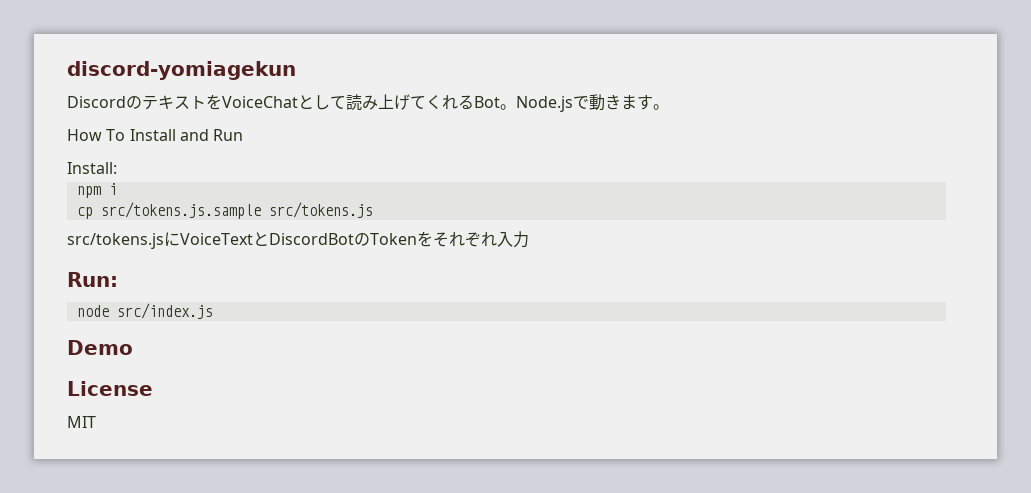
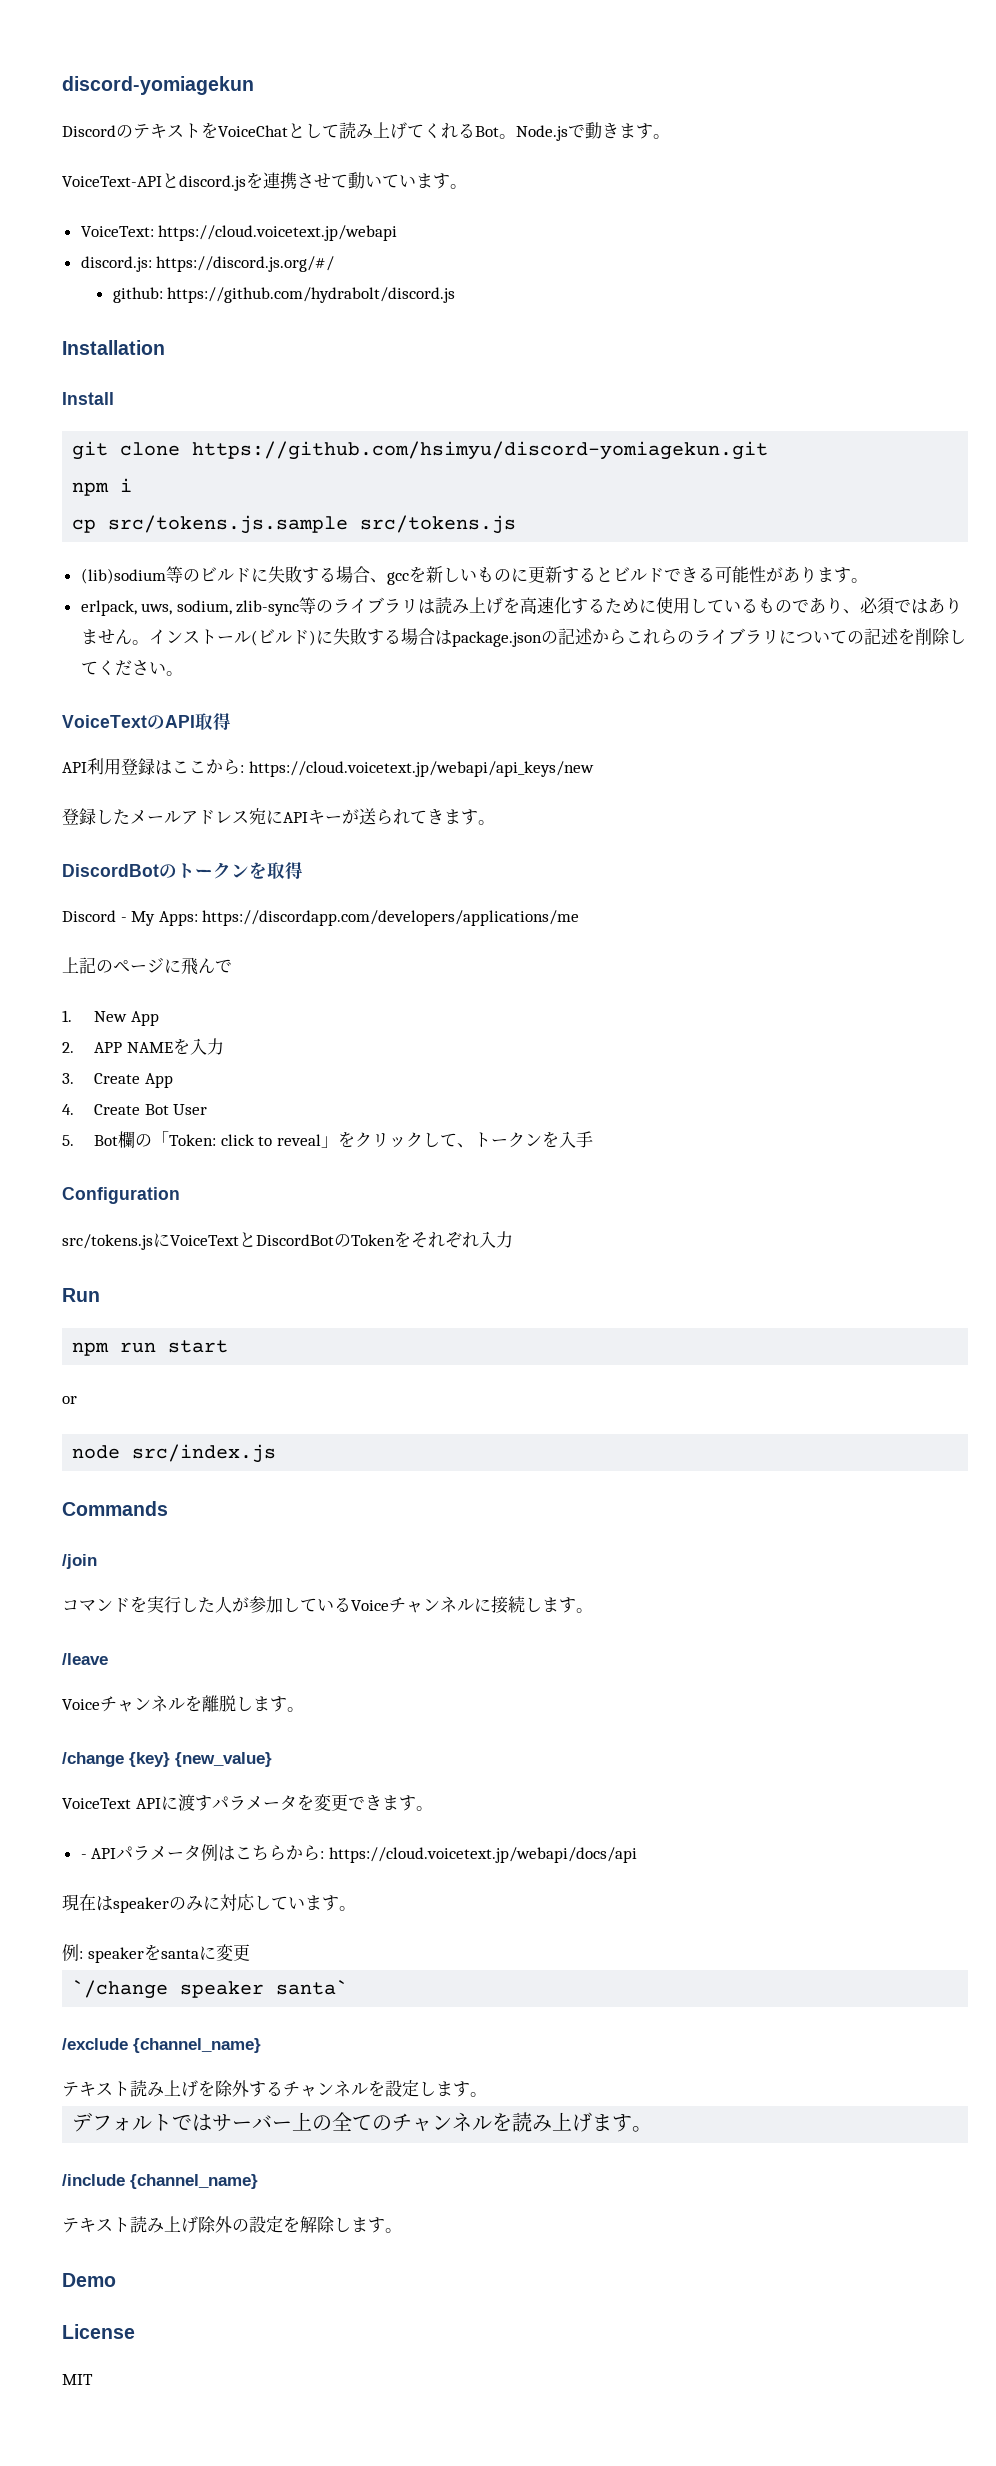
[67,129,244,141] [67,162,117,174] How To Install and Run // Install: -> [62,172,467,191] [80,225,398,241] [80,256,335,272] [112,287,456,303] [62,340,165,355] [62,392,114,405] [72,441,769,460] VoiceText-APIとdiscord.jsを連携させて動いています。 // VoiceText: https://cloud.voicetext.jp/webapi // discord.js: https://discord.js.org/#/ // github: https://github.com/hydrabolt/discord.js // Installation // Install // git clone https://github.com/hsimyu/discord-yomiagekun.git
(373, 210) none -> [80,566,868,585] [80,597,963,616] [80,628,966,647] [80,660,183,676] [62,713,231,730] [62,758,594,777] [62,808,495,825] [62,862,303,879] [62,910,580,926] [62,957,232,975] [62,1010,159,1026] [62,1038,224,1055] [62,1073,173,1088] [62,1104,208,1115] [62,1131,593,1148] [62,1187,180,1204] // (lib)sodium等のビルドに失敗する場合、gccを新しいものに更新するとビルドできる可能性があります。 // erlpack, uws, sodium, zlib-sync等のライブラリは読み上げを高速化するために使用しているものであり、必須ではありません。インストール(ビルド)に失敗する場合はpackage.jsonの記述からこれらのライブラリについての記述を削除してください。 // VoiceTextのAPI取得 // API利用登録はここから: https://cloud.voicetext.jp/webapi/api_keys/new // 登録したメールアドレス宛にAPIキーが送られてきます。 // DiscordBotのトークンを取得 // Discord - My Apps: https://discordapp.com/developers/applications/me // 上記のページに飛んで // 1. New App // 2. APP NAMEを入力 // 3. Create App // 4. Create Bot User // 5. Bot欄の「Token: click to reveal」をクリックして、トークンを入手 // Configuration
[67,272,118,287] [76,303,213,319] Run: // node src/index.js -> [62,1288,100,1302] [72,1340,229,1356] [62,1396,77,1404] [72,1444,277,1463] [62,1501,168,1516] [62,1554,97,1569] [62,1596,593,1614] [62,1653,108,1665] [62,1695,304,1712] [62,1752,272,1767] [62,1794,433,1811] [80,1844,637,1863] [62,1894,356,1913] [62,1944,250,1963] [72,1980,349,1999] [62,2038,261,2053] [62,2080,487,2097] [72,2112,653,2132] [62,2174,258,2189] [62,2216,402,2233] Run // npm run start // or // node src/index.js // Commands // /join // コマンドを実行した人が参加しているVoiceチャンネルに接続します。 // /leave // Voiceチャンネルを離脱します。 // /change {key} {new_value} // VoiceText APIに渡すパラメータを変更できます。 // - APIパラメータ例はこちらから: https://cloud.voicetext.jp/webapi/docs/api // 現在はspeakerのみに対応しています。 // 例: speakerをsantaに変更 // `/change speaker santa` // /exclude {channel_name} // テキスト読み上げを除外するチャンネルを設定します。 // デフォルトではサーバー上の全てのチャンネルを読み上げます。 // /include {channel_name} // テキスト読み上げ除外の設定を解除します。

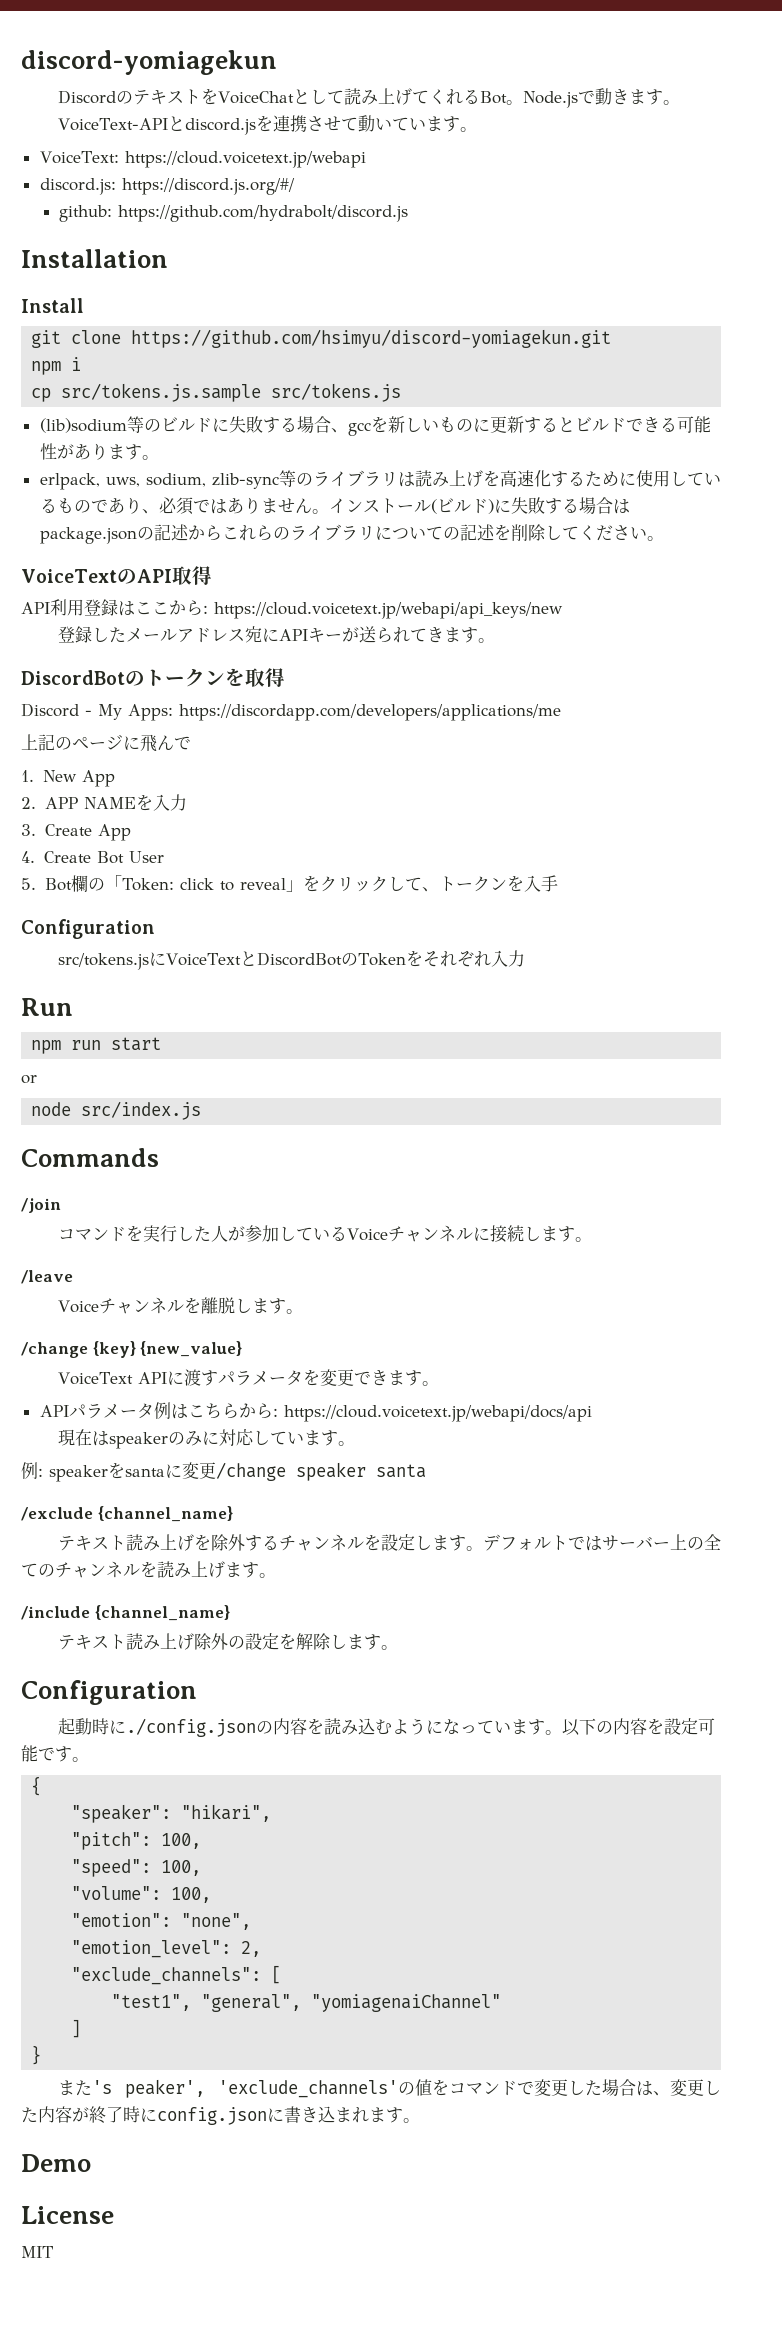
[80,1854,87,1859] - -> (439, 1383) none
[72,1980,349,1999] // `/change speaker santa` -> [216,1462,426,1481] /change speaker santa
(487, 2094) // -> (483, 1548) none
(402, 2230) none -> [21,1680,197,1705] [57,1718,715,1737] [21,1745,89,1762] [31,1776,42,1796] [71,1804,272,1823] [71,1832,202,1850] [71,1859,202,1877] [71,1886,212,1903] [71,1913,252,1930] [71,1940,262,1958] [71,1965,282,1985] [111,1994,502,2012] [71,2019,82,2038] [31,2045,42,2065] [57,2079,721,2098] [21,2106,420,2125] // Configuration // 起動時に./config.jsonの内容を読み込むようになっています。以下の内容を設定可能です。 // { // "speaker": "hikari", // "pitch": 100, // "speed": 100, // "volume": 100, // "emotion": "none", // "emotion_level": 2, // "exclude_channels": [ // "test1", "general", "yomiagenaiChannel" // ] // } // また's peaker', 'exclude_channels'の値をコマンドで変更した場合は、変更した内容が終了時にconfig.jsonに書き込まれます。

